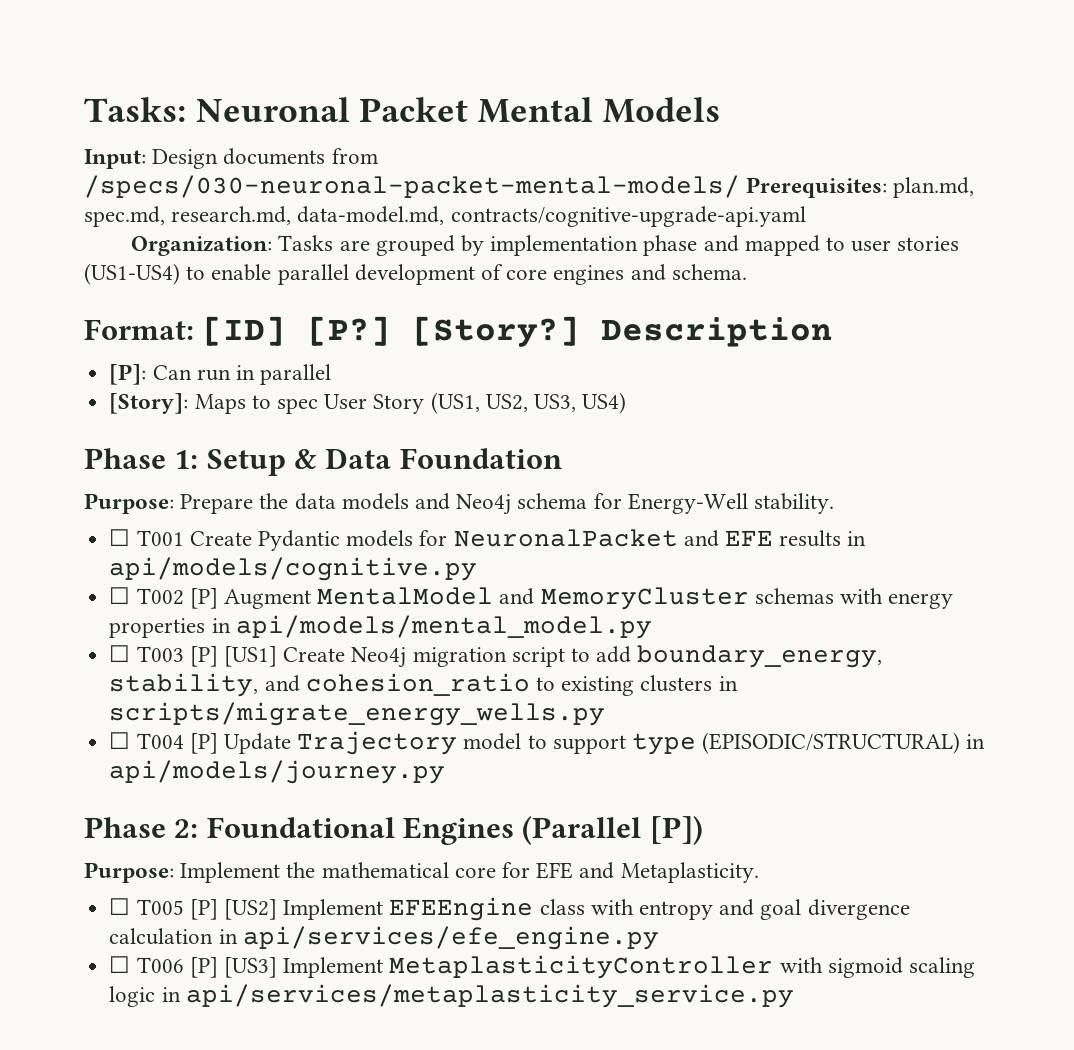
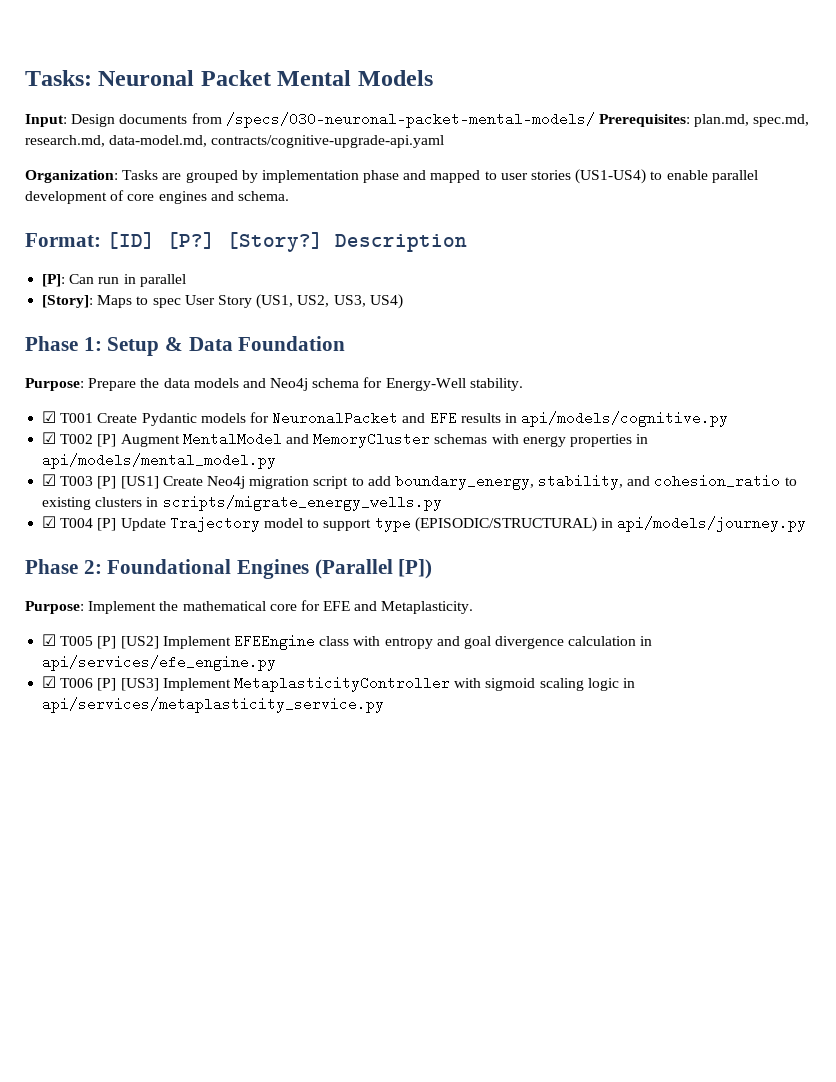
[109,529,131,546] ☐ -> [42,411,57,423] ☑
[109,587,131,604] ☐ -> [42,432,57,444] ☑
[109,645,131,662] ☐ -> [42,474,57,486] ☑
[109,732,131,749] ☐ -> [42,516,57,528] ☑
[109,898,131,915] ☐ -> [42,634,57,646] ☑
[109,956,131,973] ☐ -> [42,676,57,688] ☑

